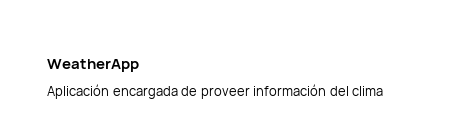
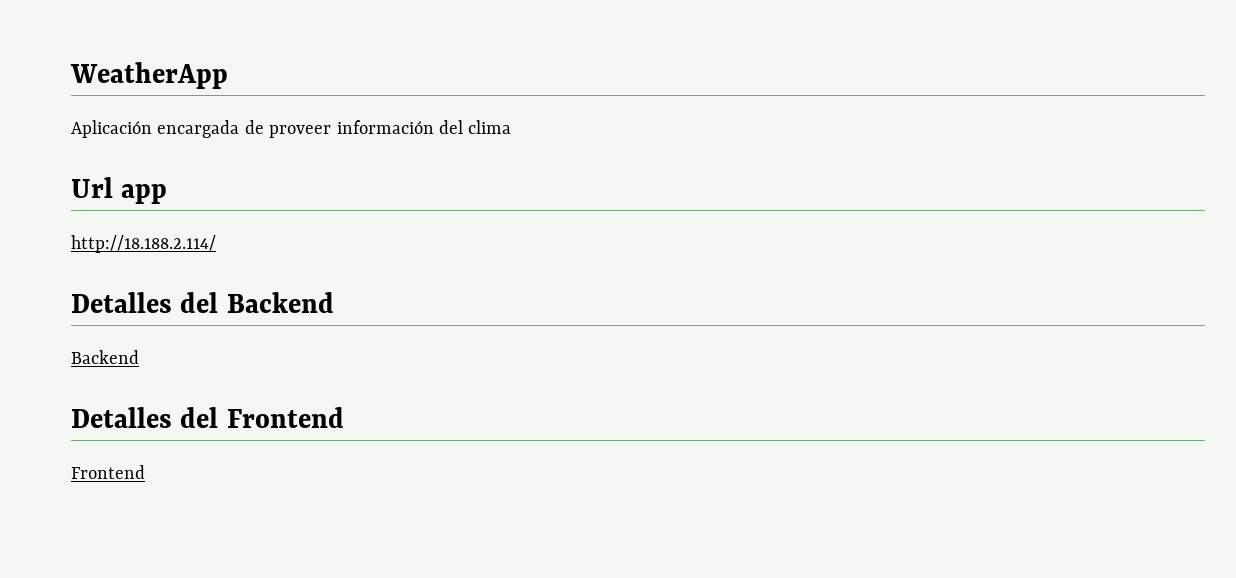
(384, 91) none -> [71,177,168,204] [71,235,216,253] [71,292,334,313] [71,350,139,364] [71,407,344,428] [71,465,145,479] // Url app // http://18.188.2.114/ // Detalles del Backend // Backend // Detalles del Frontend // Frontend

